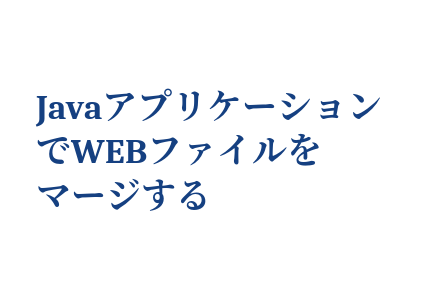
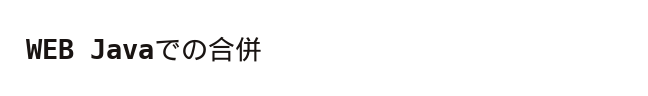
[35,88,382,127] [36,133,322,166] [36,178,211,211] JavaアプリケーションでWEBファイルをマージする -> [26,36,262,62] WEB Javaでの合併

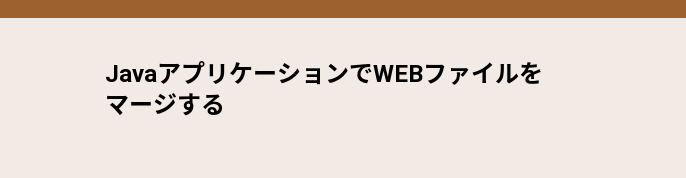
[26,36,262,62] WEB Javaでの合併 -> [105,61,543,85] [105,93,225,116] JavaアプリケーションでWEBファイルをマージする

